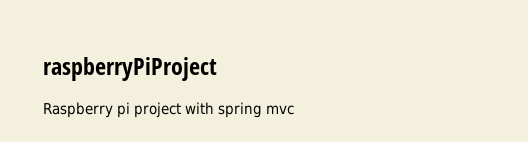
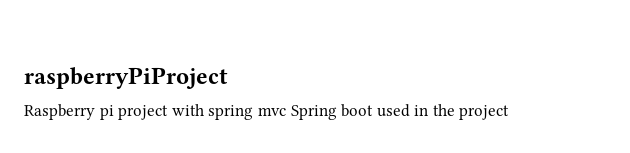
(294, 110) none -> [290,104,510,120] Spring boot used in the project

